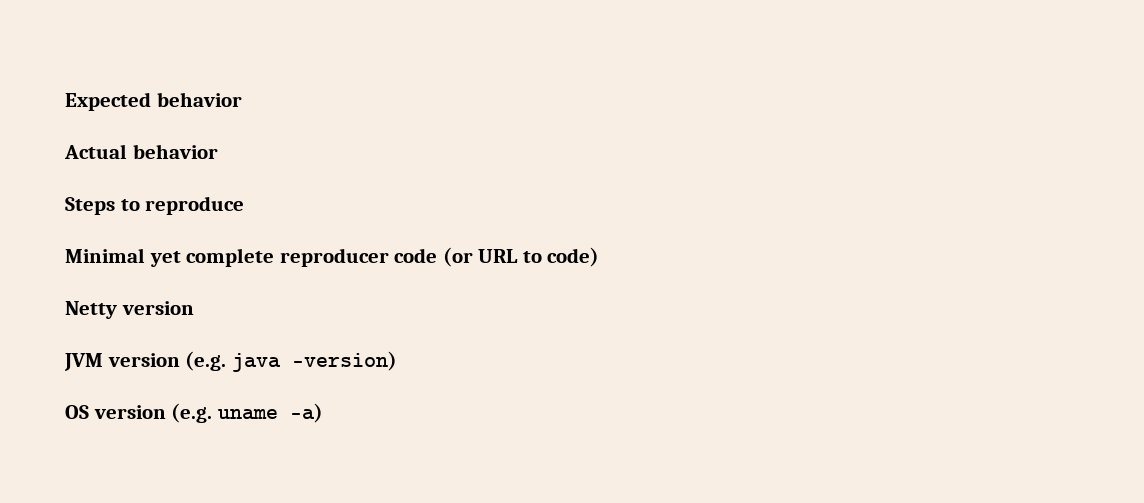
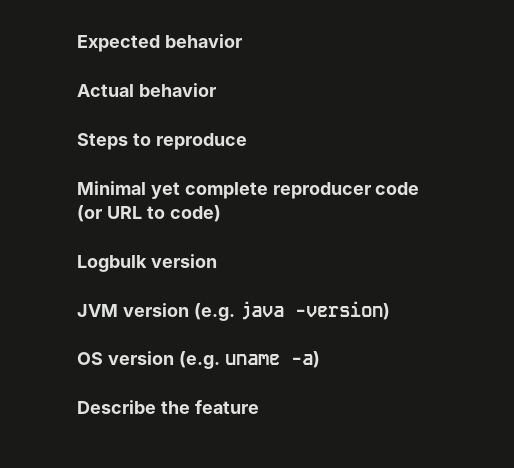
[65,301,117,319] Netty -> [77,255,147,272] Logbulk
(323, 413) none -> [77,400,259,414] // Describe the feature

